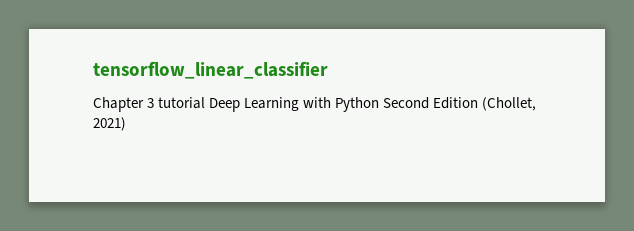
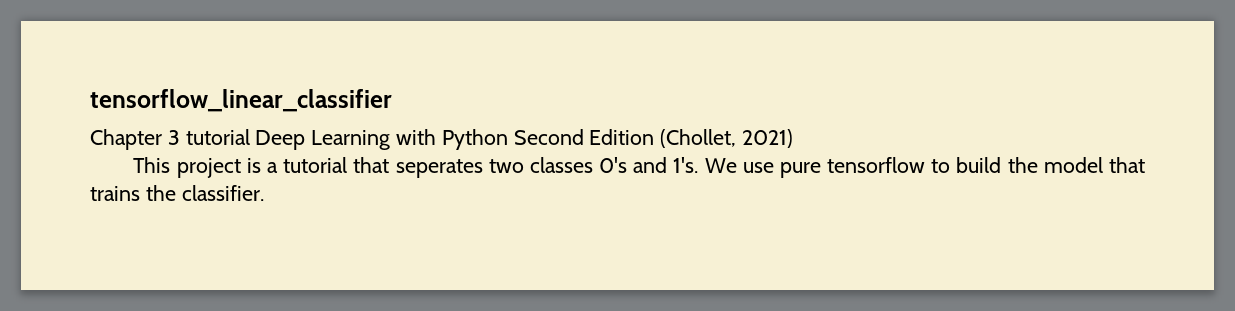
(126, 124) none -> [133,157,1145,178] [90,185,264,201] // This project is a tutorial that seperates two classes 0's and 1's. We use pure tensorflow to build the model that trains the classifier.

